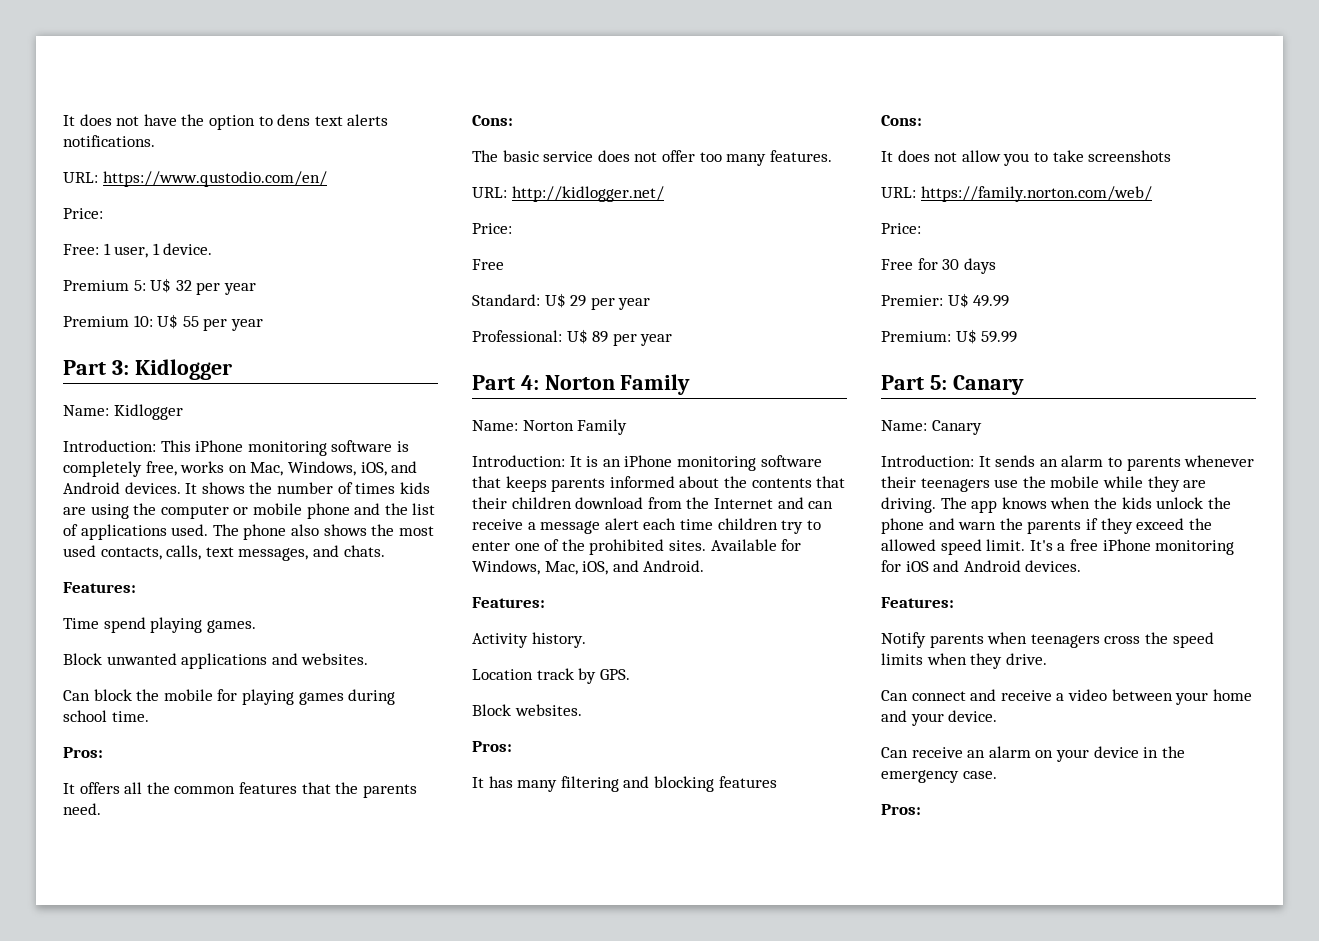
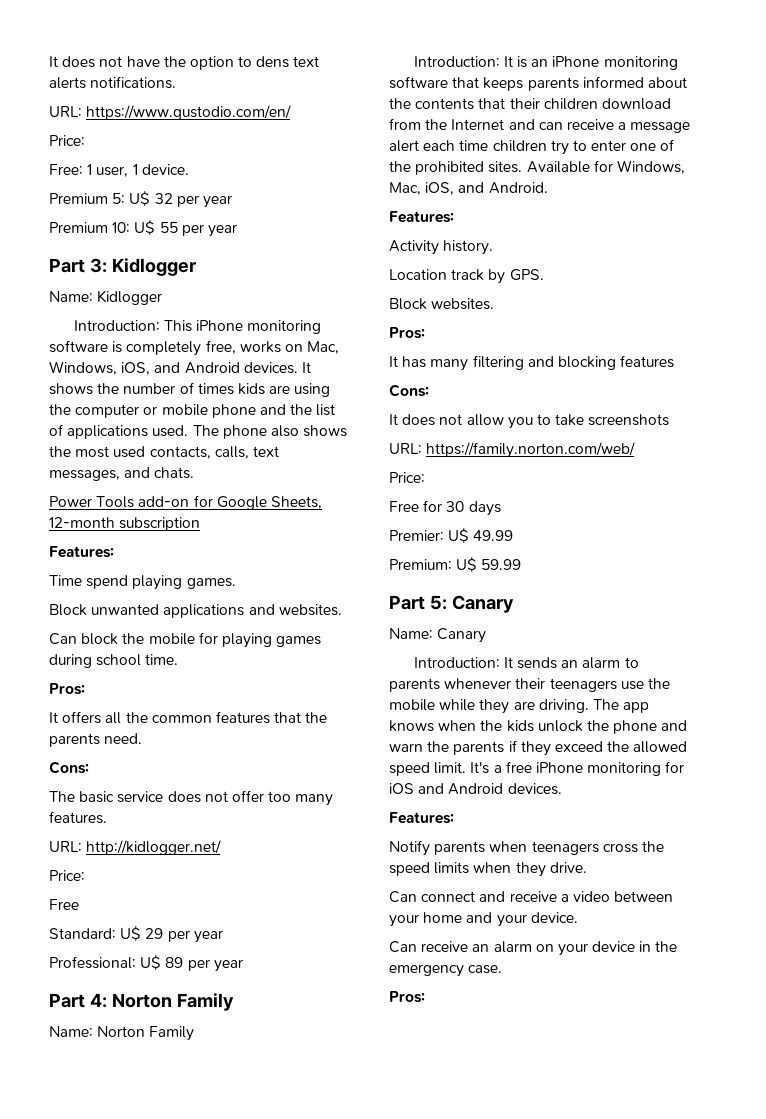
(385, 551) none -> [49,495,322,510] [49,517,201,531] // Power Tools add-on for Google Sheets, 12-month subscription

